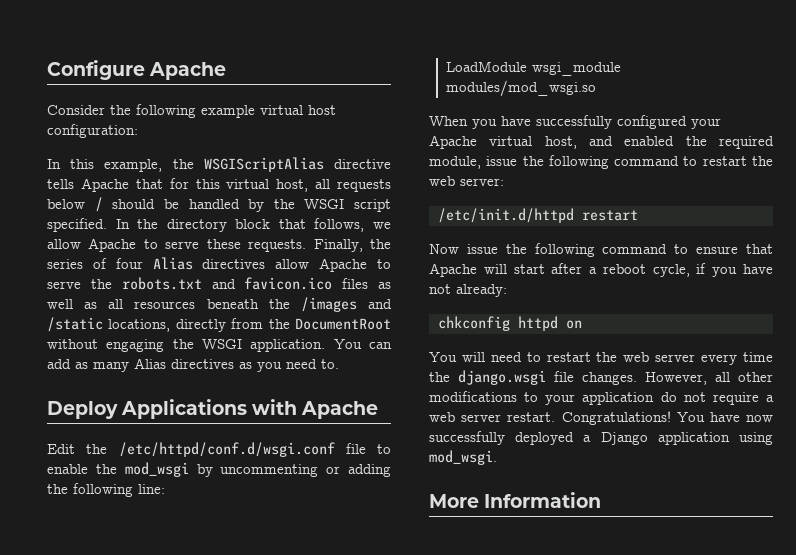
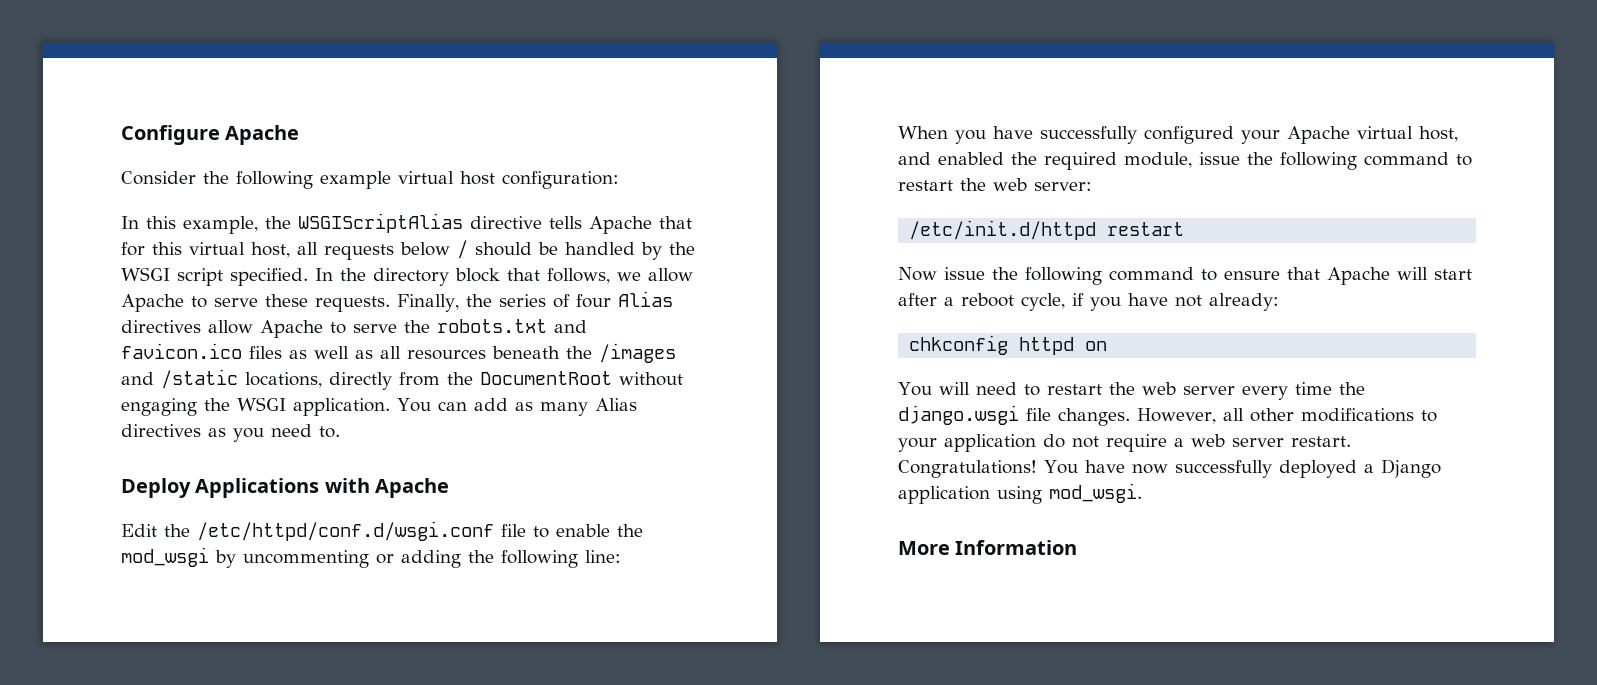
[445,61,621,76] [445,80,596,97] // LoadModule wsgi_module modules/mod_wsgi.so -> (621, 556) none

